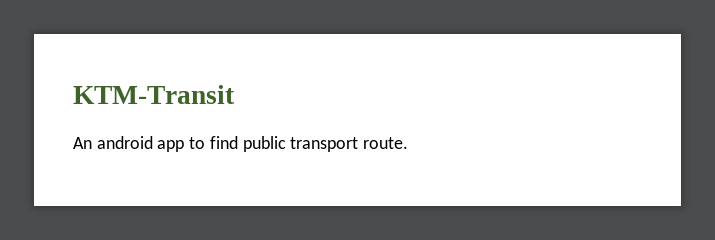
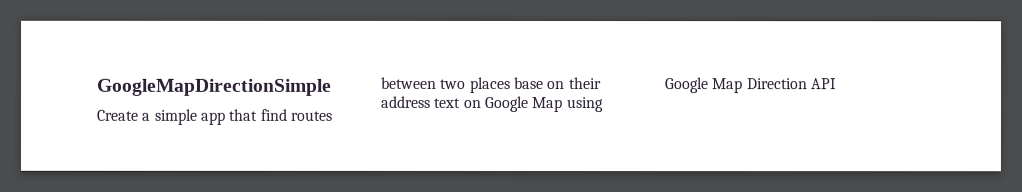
[73,85,235,104] [73,136,409,152] KTM-Transit // An android app to find public transport route. -> [97,78,332,96] [96,108,332,125] [381,76,602,93] [380,95,603,113] [665,77,837,94] GoogleMapDirectionSimple // Create a simple app that find routes between two places base on their address text on Google Map using Google Map Direction API

